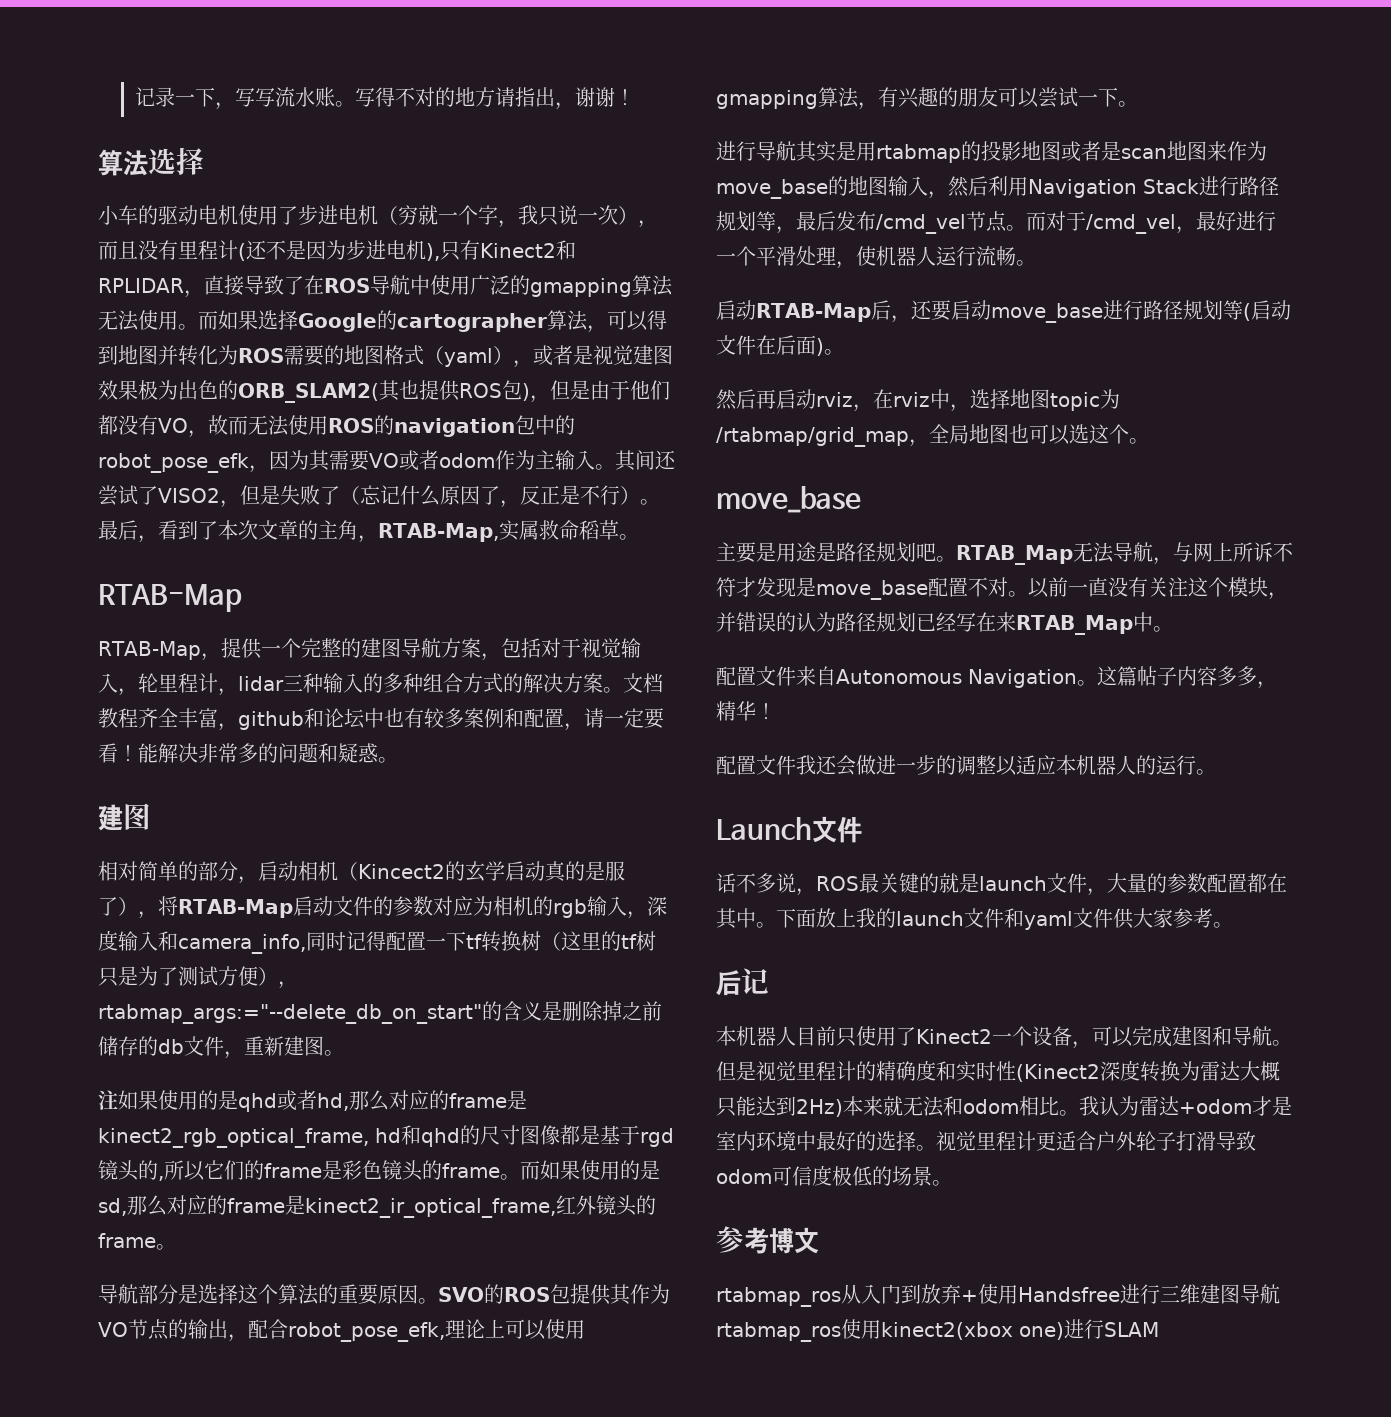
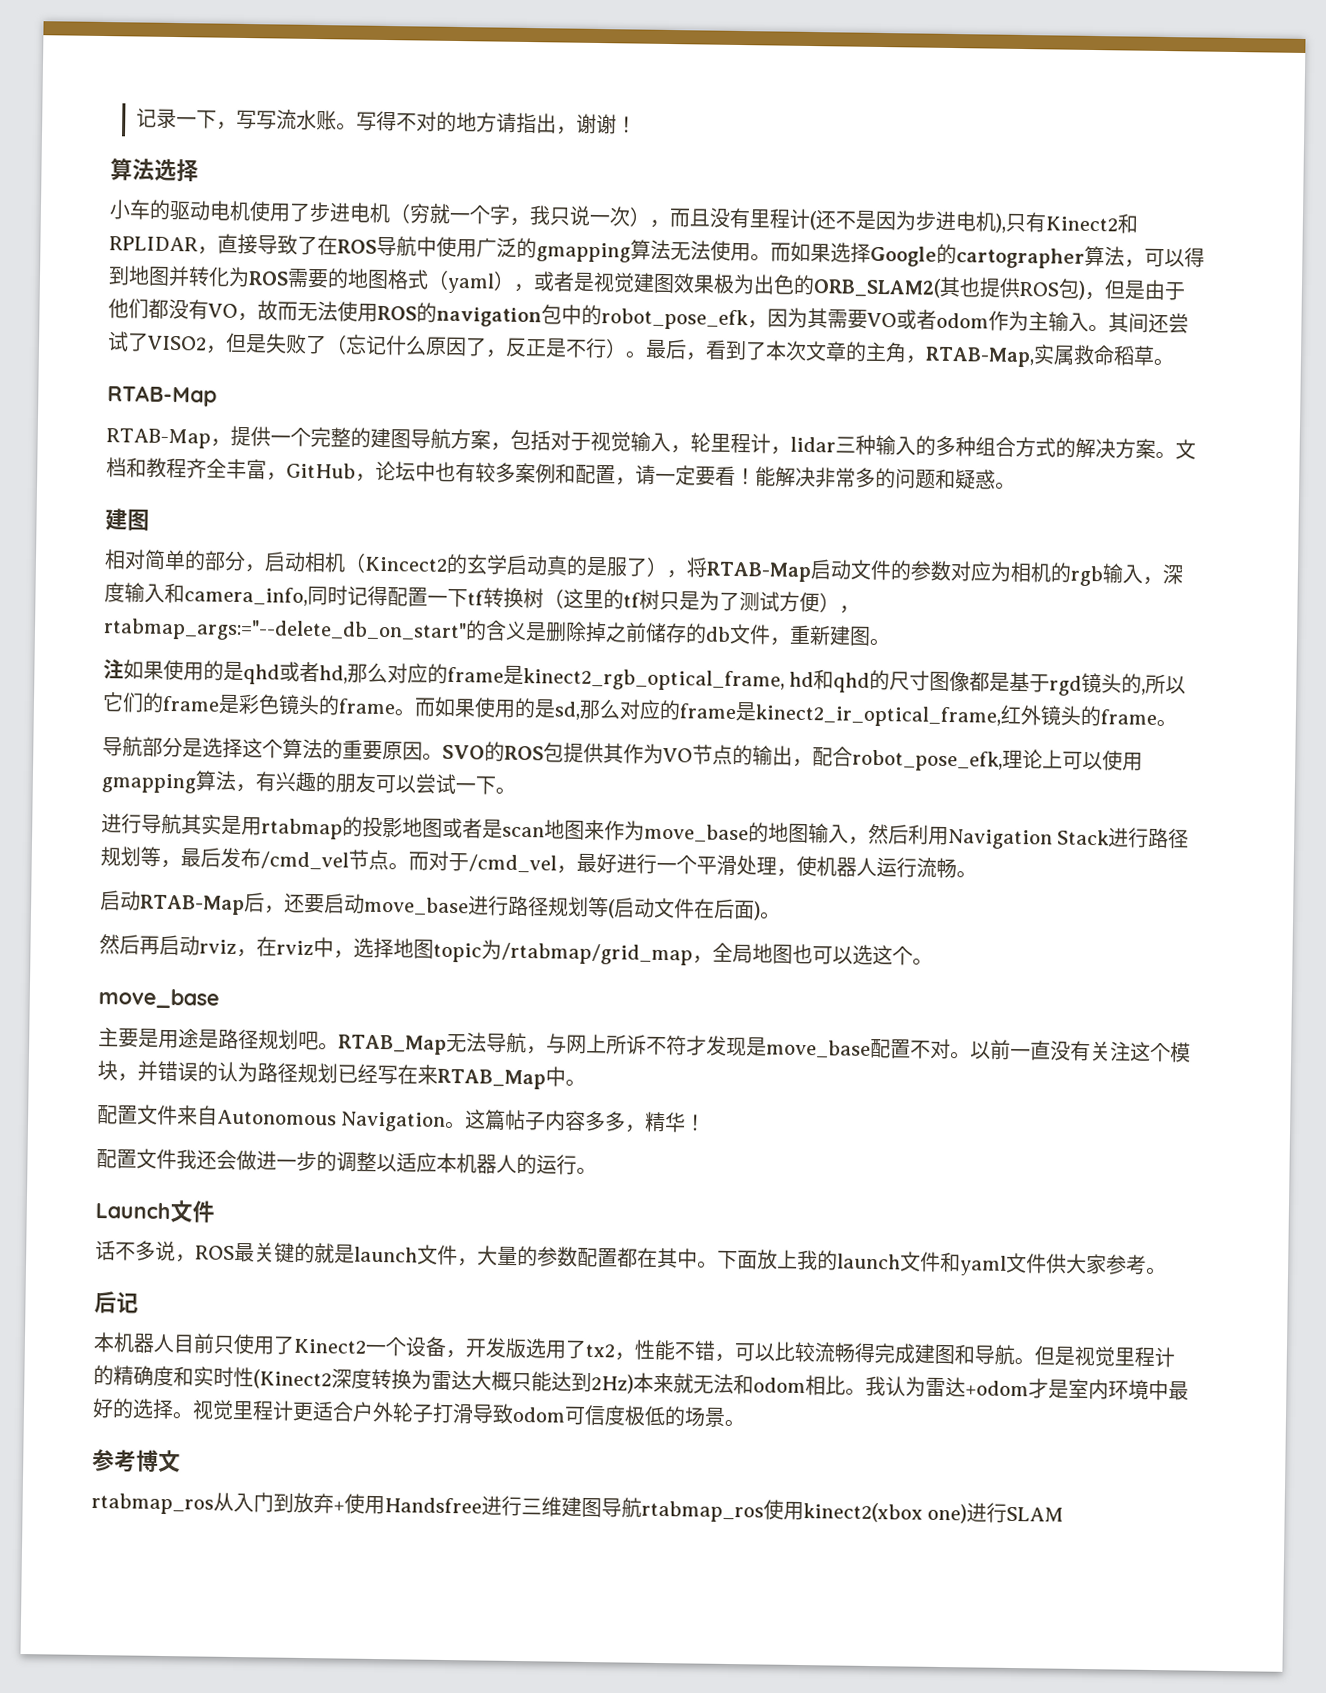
(663, 683) none -> [126,457,147,478] 和
[238,708,324,730] github和 -> [286,462,376,482] GitHub，
[1092,1026,1133,1047] 可以 -> [465,1337,876,1364] 开发版选用了tx2，性能不错，可以比较流畅得

